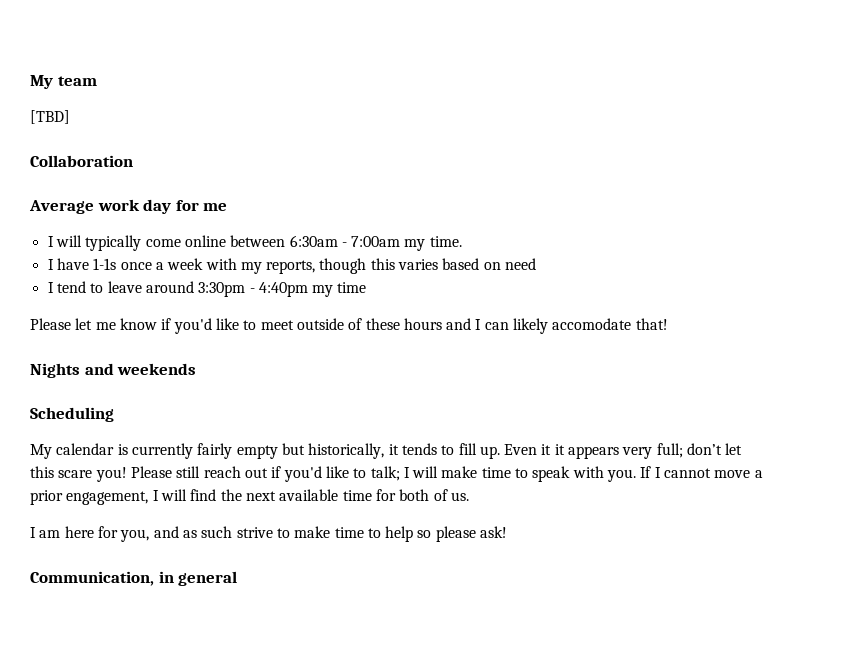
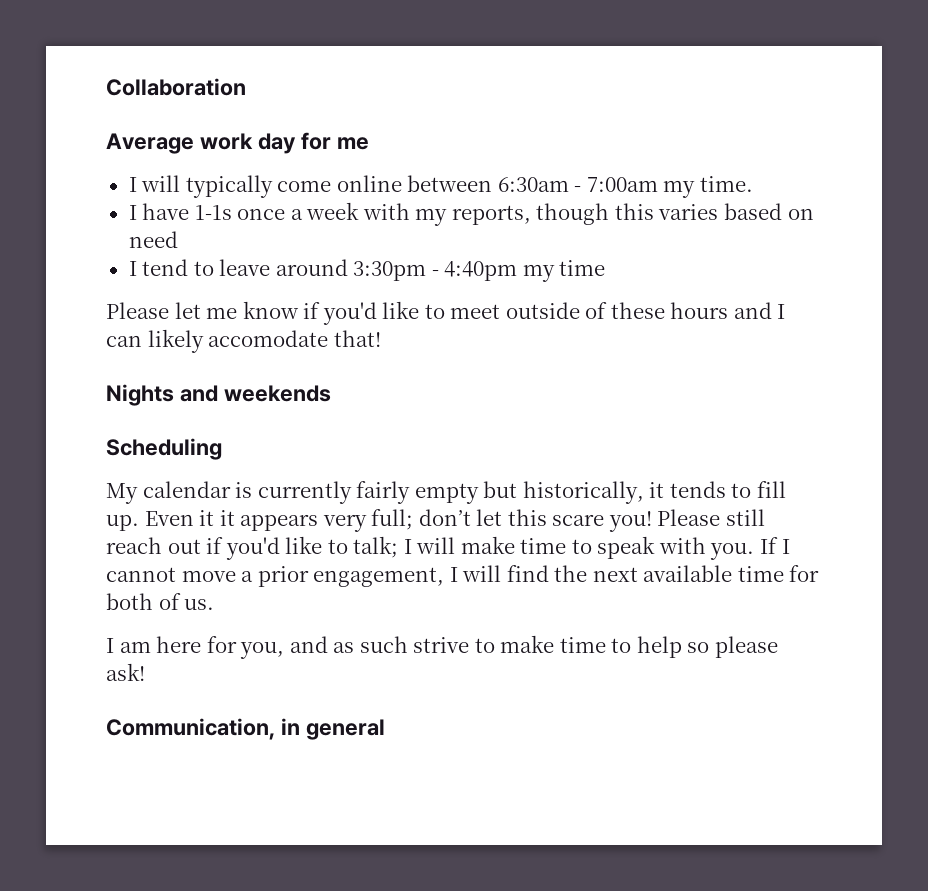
[30,75,97,89] [30,110,70,124] My team // [TBD] // -> (106, 87) none

